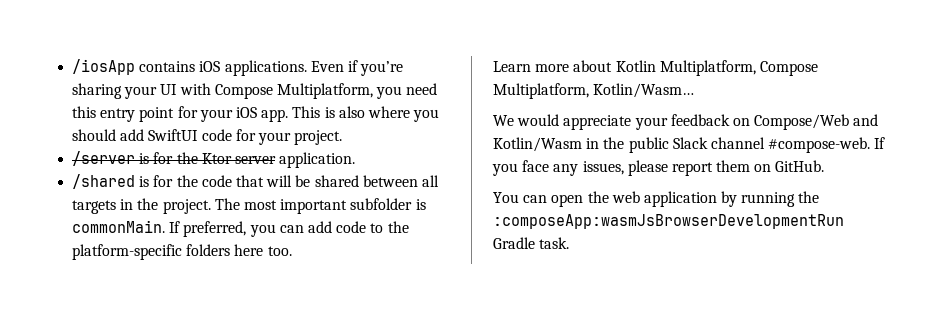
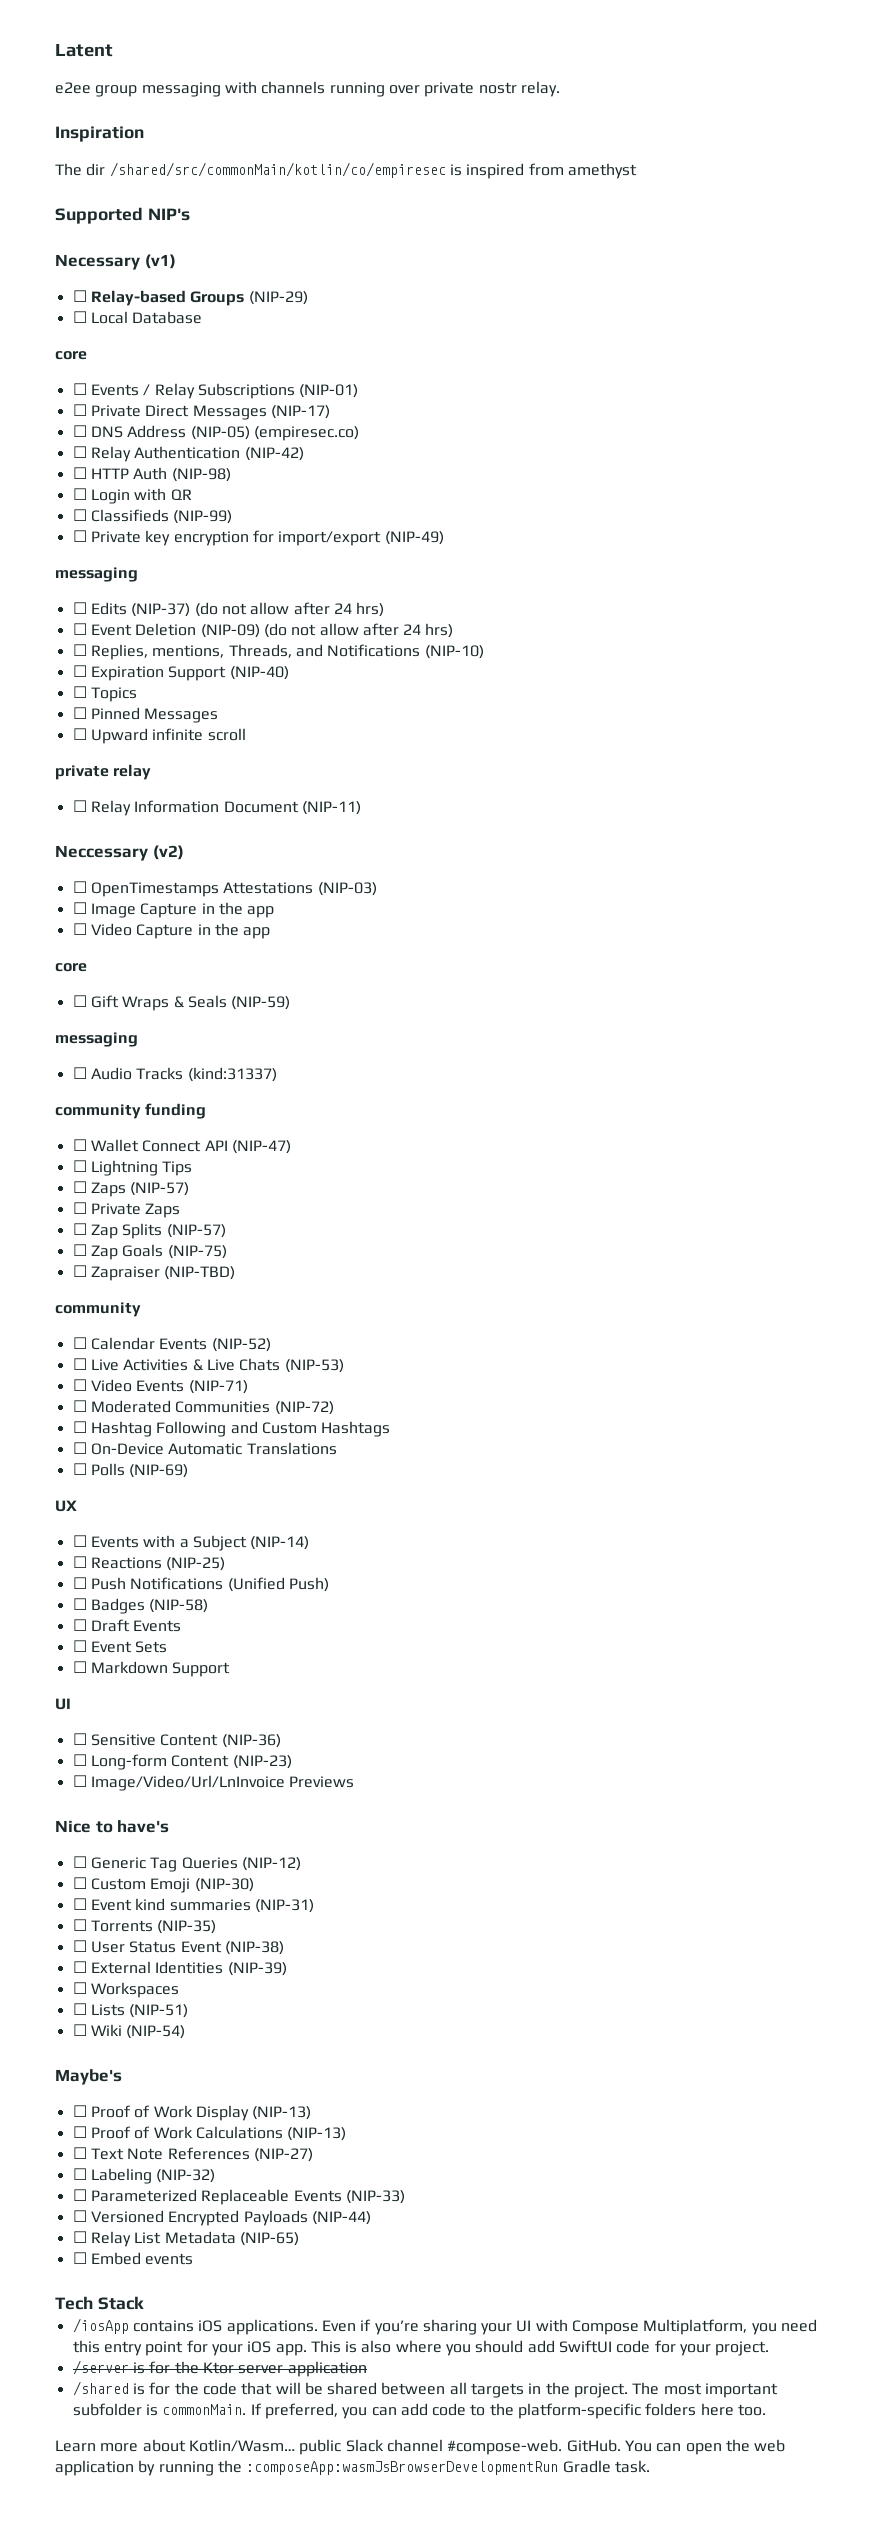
(72, 67) none -> [55,44,113,57] [55,81,560,97] [55,126,144,142] [55,162,637,179] [55,207,190,224] [55,254,176,270] [72,290,308,306] [72,311,203,324] [55,351,87,360] [72,383,359,399] [72,404,330,420] [72,425,359,441] [72,446,304,462] [72,467,231,482] [72,488,192,504] [72,509,233,524] [72,530,444,546] [55,567,138,582] [72,602,385,617] [72,623,454,638] [72,644,484,660] [72,665,289,681] [72,686,137,702] [72,707,219,723] [72,728,246,744] [55,764,152,780] [72,800,361,816] [55,845,184,861] [72,881,377,897] [72,902,275,918] [72,923,271,939] [55,963,87,972] [72,995,291,1011] [55,1032,138,1047] [72,1067,277,1082] [55,1103,207,1119] [72,1139,291,1154] [72,1160,193,1176] [72,1181,190,1197] [72,1202,181,1218] [72,1223,226,1239] [72,1244,227,1260] [72,1265,236,1281] [55,1302,141,1317] [72,1337,271,1352] [72,1358,344,1373] [72,1379,248,1394] [72,1400,334,1415] [72,1421,391,1437] [72,1442,337,1455] [72,1463,189,1478] [55,1500,77,1512] [72,1535,310,1551] [72,1556,226,1571] [72,1577,329,1592] [72,1598,209,1614] [72,1619,182,1632] [72,1640,168,1653] [72,1661,231,1677] [55,1698,71,1710] [72,1733,281,1748] [72,1754,292,1770] [72,1775,355,1791] [55,1820,170,1833] [72,1856,301,1872] [72,1877,254,1893] [72,1898,314,1913] [72,1919,217,1934] [72,1940,284,1955] [72,1961,287,1976] [72,1982,179,1998] [72,2003,189,2018] [72,2024,186,2039] [55,2069,122,2085] [72,2105,312,2121] [72,2126,347,2141] [72,2147,313,2162] [72,2168,216,2184] [72,2189,405,2205] [72,2210,371,2226] [72,2231,299,2247] [72,2252,194,2265] [55,2296,144,2310] Latent // e2ee group messaging with channels running over private nostr relay. // Inspiration // The dir /shared/src/commonMain/kotlin/co/empiresec is inspired from amethyst // Supported NIP's // Necessary (v1) // ☐ Relay-based Groups (NIP-29) // ☐ Local Database // core // ☐ Events / Relay Subscriptions (NIP-01) // ☐ Private Direct Messages (NIP-17) // ☐ DNS Address (NIP-05) (empiresec.co) // ☐ Relay Authentication (NIP-42) // ☐ HTTP Auth (NIP-98) // ☐ Login with QR // ☐ Classifieds (NIP-99) // ☐ Private key encryption for import/export (NIP-49) // messaging // ☐ Edits (NIP-37) (do not allow after 24 hrs) // ☐ Event Deletion (NIP-09) (do not allow after 24 hrs) // ☐ Replies, mentions, Threads, and Notifications (NIP-10) // ☐ Expiration Support (NIP-40) // ☐ Topics // ☐ Pinned Messages // ☐ Upward infinite scroll // private relay // ☐ Relay Information Document (NIP-11) // Neccessary (v2) // ☐ OpenTimestamps Attestations (NIP-03) // ☐ Image Capture in the app // ☐ Video Capture in the app // core // ☐ Gift Wraps & Seals (NIP-59) // messaging // ☐ Audio Tracks (kind:31337) // community funding // ☐ Wallet Connect API (NIP-47) // ☐ Lightning Tips // ☐ Zaps (NIP-57) // ☐ Private Zaps // ☐ Zap Splits (NIP-57) // ☐ Zap Goals (NIP-75) // ☐ Zapraiser (NIP-TBD) // community // ☐ Calendar Events (NIP-52) // ☐ Live Activities & Live Chats (NIP-53) // ☐ Video Events (NIP-71) // ☐ Moderated Communities (NIP-72) // ☐ Hashtag Following and Custom Hashtags // ☐ On-Device Automatic Translations // ☐ Polls (NIP-69) // UX // ☐ Events with a Subject (NIP-14) // ☐ Reactions (NIP-25) // ☐ Push Notifications (Unified Push) // ☐ Badges (NIP-58) // ☐ Draft Events // ☐ Event Sets // ☐ Markdown Support // UI // ☐ Sensitive Content (NIP-36) // ☐ Long-form Content (NIP-23) // ☐ Image/Video/Url/LnInvoice Previews // Nice to have's // ☐ Generic Tag Queries (NIP-12) // ☐ Custom Emoji (NIP-30) // ☐ Event kind summaries (NIP-31) // ☐ Torrents (NIP-35) // ☐ User Status Event (NIP-38) // ☐ External Identities (NIP-39) // ☐ Workspaces // ☐ Lists (NIP-51) // ☐ Wiki (NIP-54) // Maybe's // ☐ Proof of Work Display (NIP-13) // ☐ Proof of Work Calculations (NIP-13) // ☐ Text Note References (NIP-27) // ☐ Labeling (NIP-32) // ☐ Parameterized Replaceable Events (NIP-33) // ☐ Versioned Encrypted Payloads (NIP-44) // ☐ Relay List Metadata (NIP-65) // ☐ Embed events // Tech Stack //
[279,152,356,168] application. -> [287,2361,367,2377] application
[615,60,818,76] [493,83,695,99] [493,114,879,130] [493,137,886,153] [492,160,772,176] Kotlin Multiplatform, Compose Multiplatform, Kotlin/Wasm… // We would appreciate your feedback on Compose/Web and Kotlin/Wasm in the public Slack channel #compose-web. If you face any issues, please report them on -> [188,2439,563,2455] Kotlin/Wasm… public Slack channel #compose-web.
(825, 166) // -> (621, 2445) none

